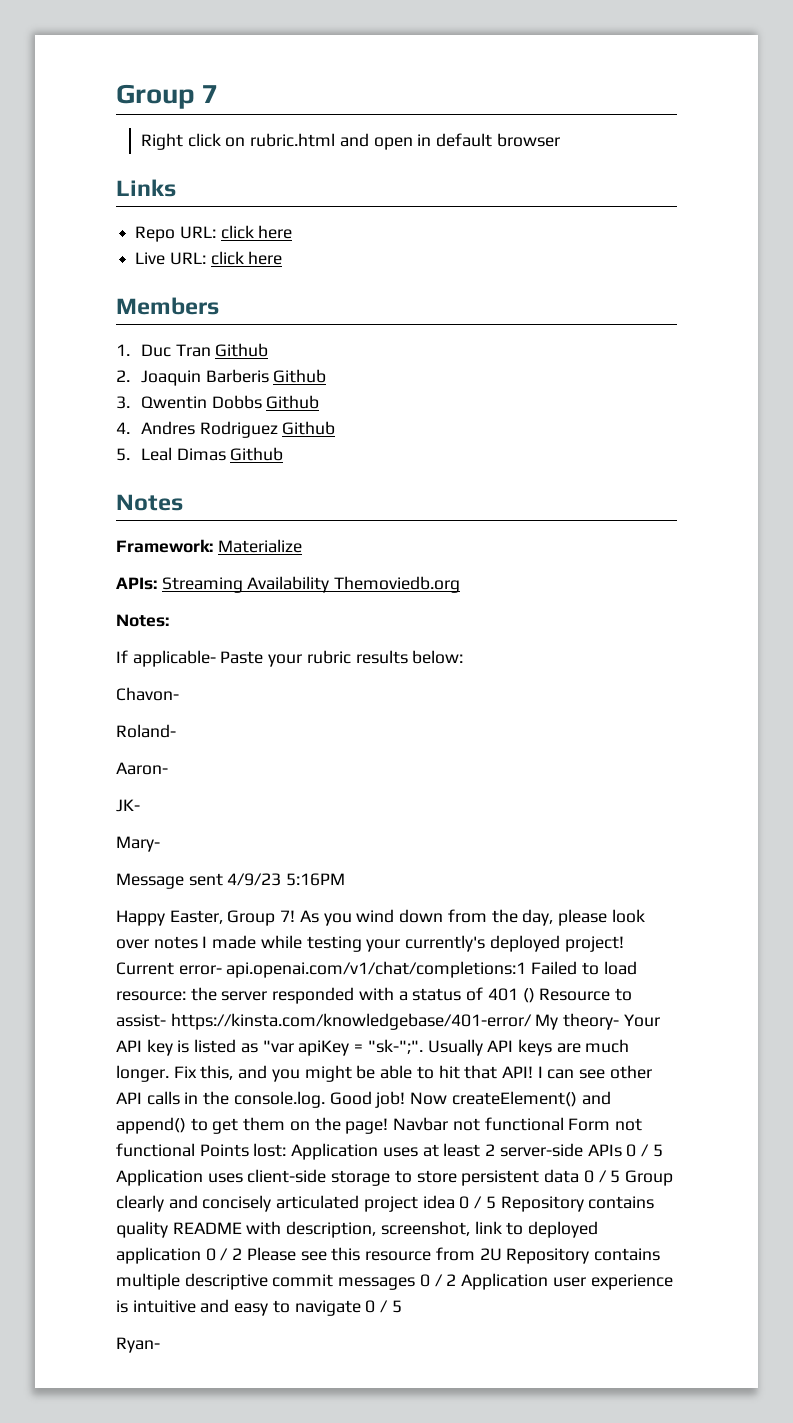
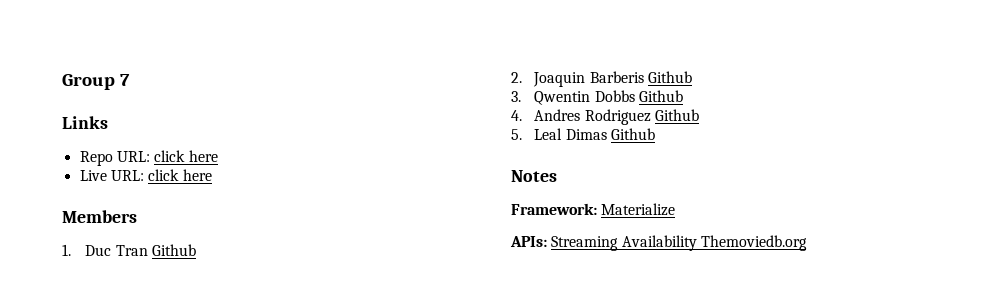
[140,133,560,150] // Right click on rubric.html and open in default browser -> (130, 80) none
[116,614,169,627] [116,650,464,667] [116,687,179,701] [116,724,176,738] [116,762,168,775] [116,799,140,812] [116,836,160,852] [116,873,346,889] [116,909,645,926] [116,935,624,952] [116,961,637,978] [116,987,632,1004] [116,1013,660,1030] [116,1039,630,1056] [116,1065,652,1082] [116,1091,611,1108] [116,1117,642,1134] [116,1143,663,1160] [116,1169,673,1186] [116,1195,655,1212] [116,1221,599,1238] [116,1247,660,1264] [116,1273,673,1290] [116,1299,402,1316] [116,1337,160,1353] // Notes: // If applicable- Paste your rubric results below: // Chavon- // Roland- // Aaron- // JK- // Mary- // Message sent 4/9/23 5:16PM // Happy Easter, Group 7! As you wind down from the day, please look over notes I made while testing your currently's deployed project! Current error- api.openai.com/v1/chat/completions:1 Failed to load resource: the server responded with a status of 401 () Resource to assist- https://kinsta.com/knowledgebase/401-error/ My theory- Your API key is listed as "var apiKey = "sk-";". Usually API keys are much longer. Fix this, and you might be able to hit that API! I can see other API calls in the console.log. Good job! Now createElement() and append() to get them on the page! Navbar not functional Form not functional Points lost: Application uses at least 2 server-side APIs 0 / 5 Application uses client-side storage to store persistent data 0 / 5 Group clearly and concisely articulated project idea 0 / 5 Repository contains quality README with description, screenshot, link to deployed application 0 / 2 Please see this resource from 2U Repository contains multiple descriptive commit messages 0 / 2 Application user experience is intuitive and easy to navigate 0 / 5 // Ryan- -> (807, 243) none

